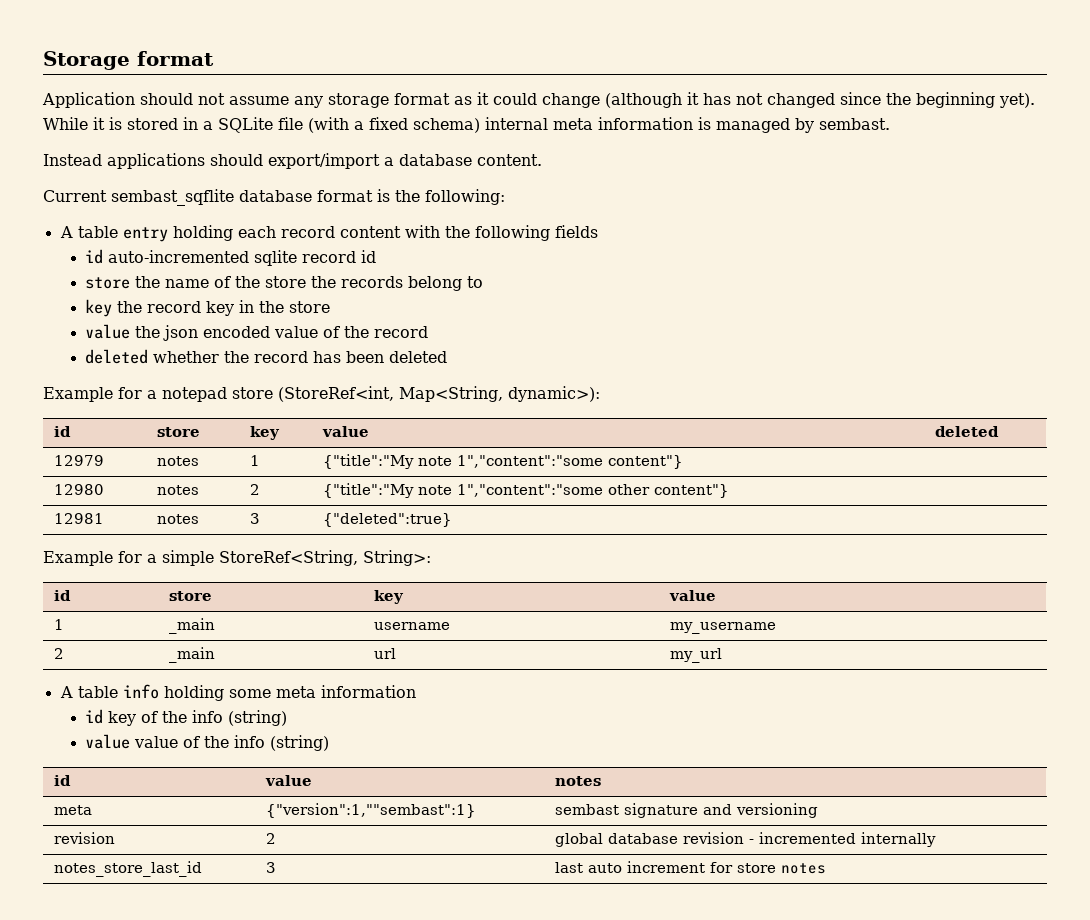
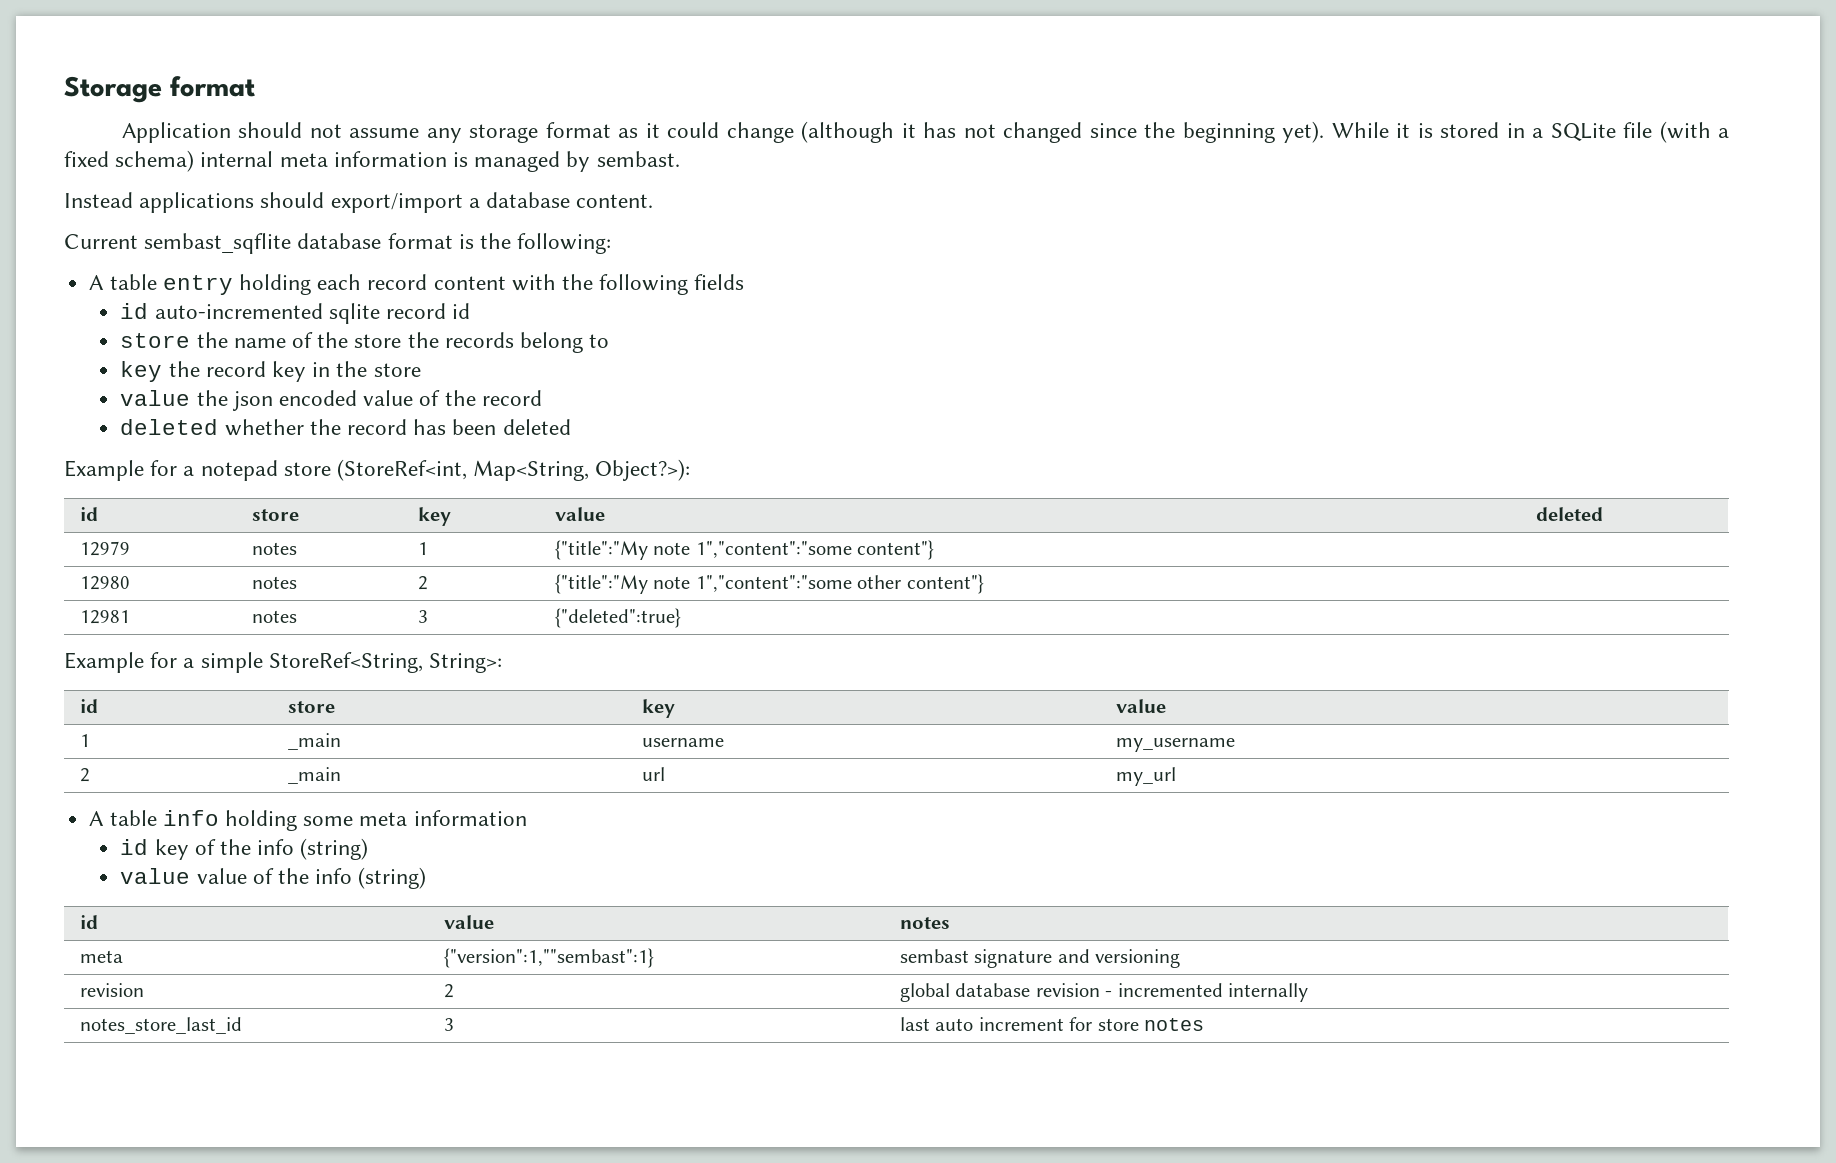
[508,386,600,402] dynamic>): -> [595,459,691,481] Object?>):

